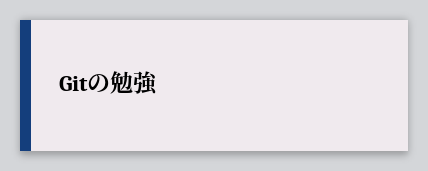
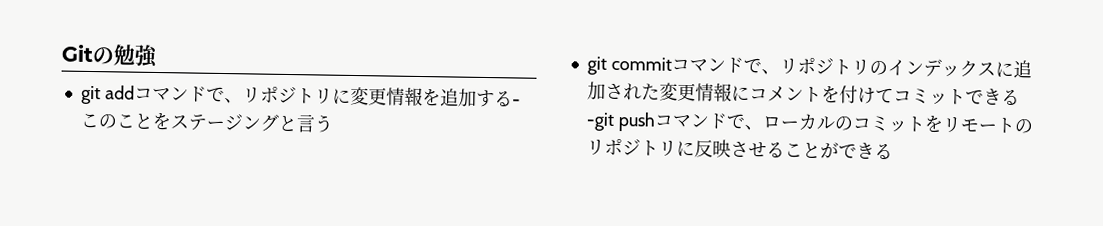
(158, 83) none -> [80,85,521,108] [79,111,333,133] [586,56,1032,79] [586,81,1020,106] [585,112,1033,134] [585,138,893,160] // git addコマンドで、リポジトリに変更情報を追加する-このことをステージングと言う // git commitコマンドで、リポジトリのインデックスに追加された変更情報にコメントを付けてコミットできる-git pushコマンドで、ローカルのコミットをリモートのリポジトリに反映させることができる

